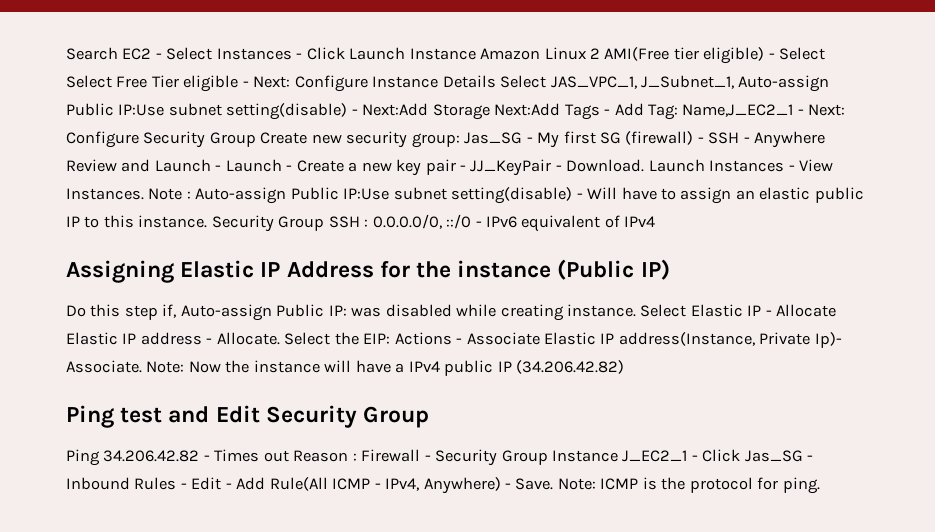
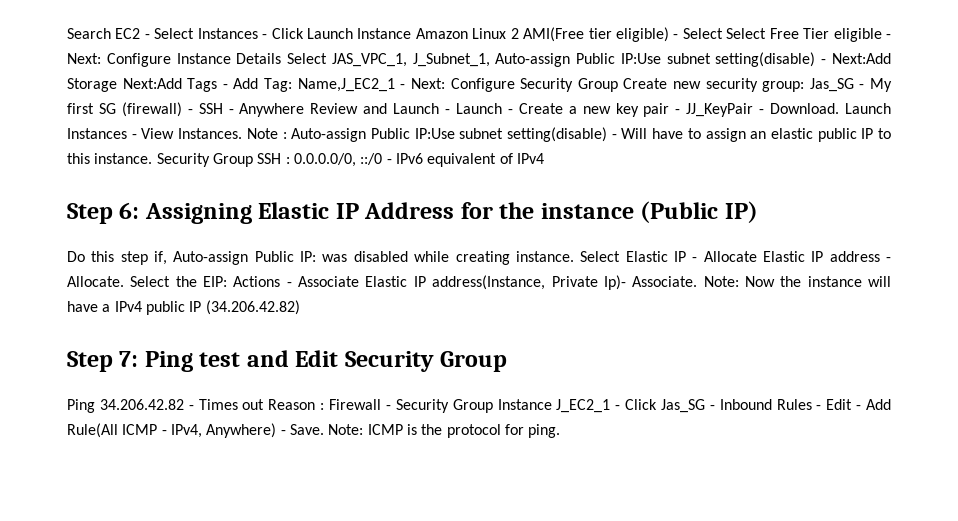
(656, 221) none -> [67,202,140,224] Step 6:
(625, 367) none -> [67,351,139,372] Step 7:

